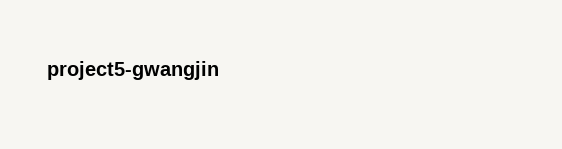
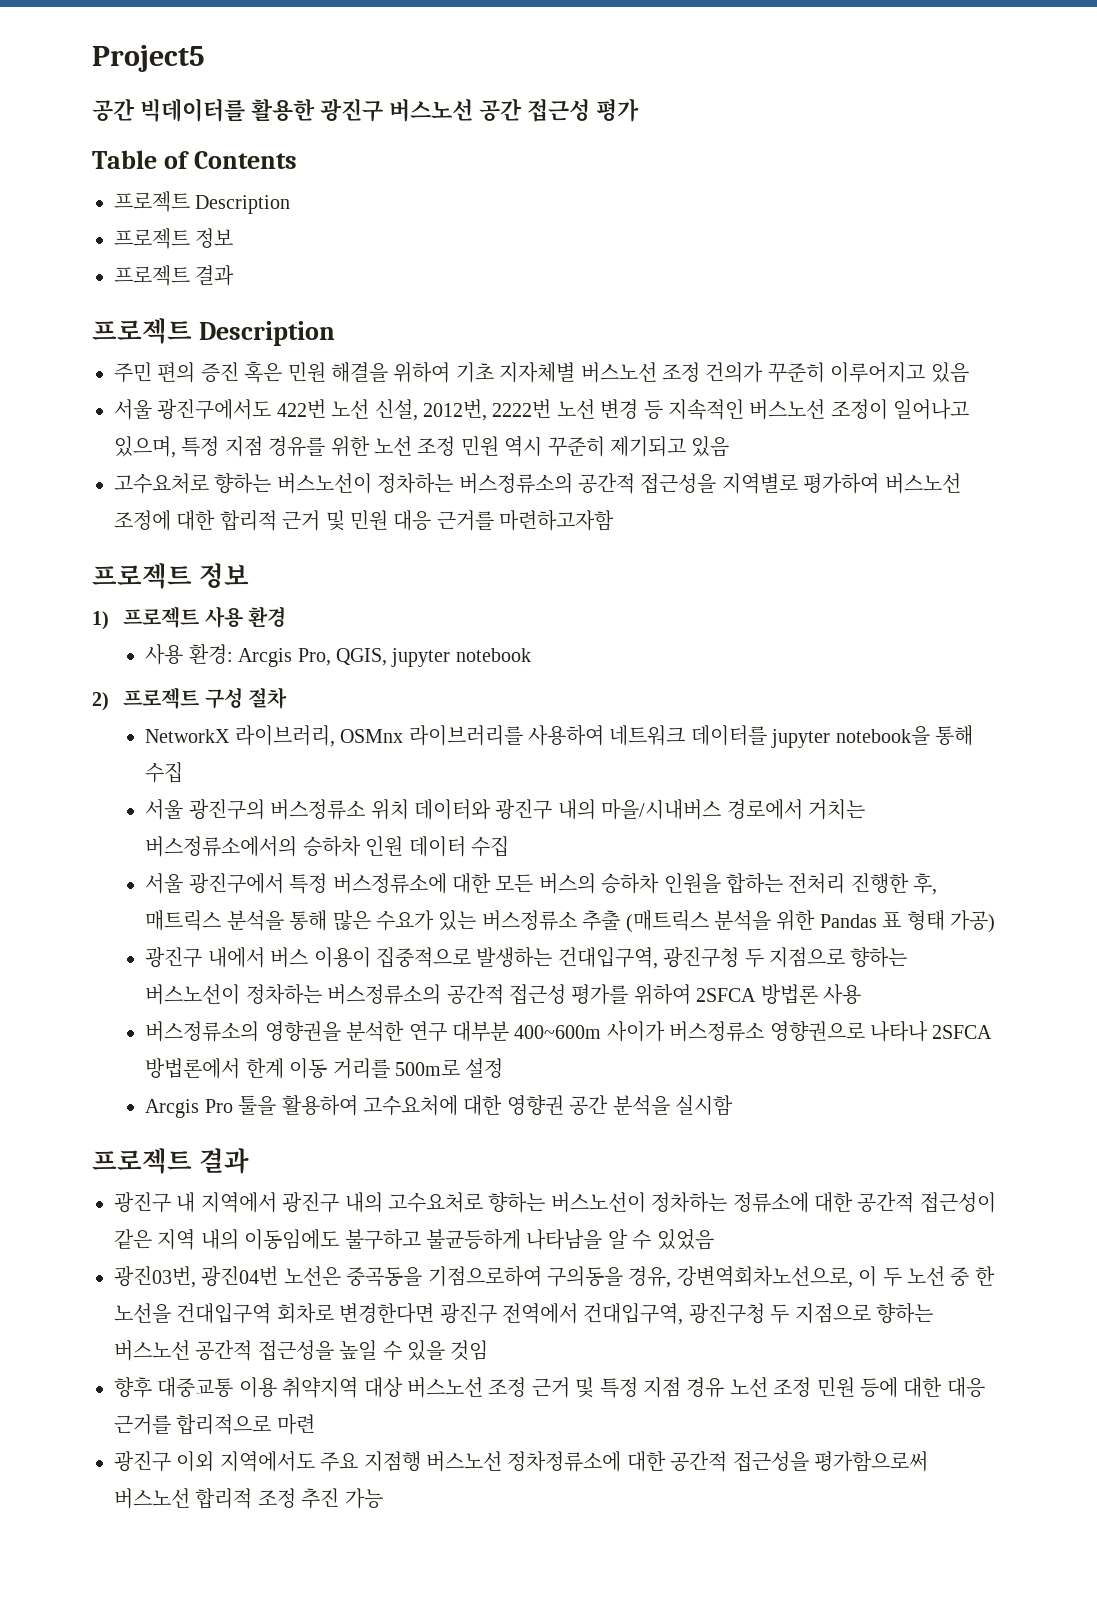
[47,61,219,80] project5-gwangjin -> [92,45,205,72] [92,98,639,122] [92,150,297,169] [114,191,291,214] [114,228,234,249] [114,265,235,286] [92,318,335,346] [114,361,969,383] [114,399,970,421] [114,436,730,458] [114,473,961,494] [114,510,615,531] [92,563,249,589] [92,606,287,630] [145,644,531,667] [92,687,288,711] [145,725,974,748] [145,762,184,783] [145,799,866,820] [145,836,510,857] [145,873,938,895] [145,910,996,933] [145,947,908,969] [145,984,862,1005] [145,1021,993,1042] [145,1058,504,1079] [145,1095,734,1118] [92,1148,249,1174] [114,1192,996,1213] [114,1229,714,1250] [114,1266,995,1288] [114,1303,933,1325] [114,1340,489,1361] [114,1377,985,1398] [114,1414,315,1435] [114,1451,928,1472] [114,1488,383,1509] Project5 // 공간 빅데이터를 활용한 광진구 버스노선 공간 접근성 평가 // Table of Contents // 프로젝트 Description // 프로젝트 정보 // 프로젝트 결과 // 프로젝트 Description // 주민 편의 증진 혹은 민원 해결을 위하여 기초 지자체별 버스노선 조정 건의가 꾸준히 이루어지고 있음 // 서울 광진구에서도 422번 노선 신설, 2012번, 2222번 노선 변경 등 지속적인 버스노선 조정이 일어나고 있으며, 특정 지점 경유를 위한 노선 조정 민원 역시 꾸준히 제기되고 있음 // 고수요처로 향하는 버스노선이 정차하는 버스정류소의 공간적 접근성을 지역별로 평가하여 버스노선 조정에 대한 합리적 근거 및 민원 대응 근거를 마련하고자함 // 프로젝트 정보 // 1) 프로젝트 사용 환경 // 사용 환경: Arcgis Pro, QGIS, jupyter notebook // 2) 프로젝트 구성 절차 // NetworkX 라이브러리, OSMnx 라이브러리를 사용하여 네트워크 데이터를 jupyter notebook을 통해 수집 // 서울 광진구의 버스정류소 위치 데이터와 광진구 내의 마을/시내버스 경로에서 거치는 버스정류소에서의 승하차 인원 데이터 수집 // 서울 광진구에서 특정 버스정류소에 대한 모든 버스의 승하차 인원을 합하는 전처리 진행한 후, 매트릭스 분석을 통해 많은 수요가 있는 버스정류소 추출 (매트릭스 분석을 위한 Pandas 표 형태 가공) // 광진구 내에서 버스 이용이 집중적으로 발생하는 건대입구역, 광진구청 두 지점으로 향하는 버스노선이 정차하는 버스정류소의 공간적 접근성 평가를 위하여 2SFCA 방법론 사용 // 버스정류소의 영향권을 분석한 연구 대부분 400~600m 사이가 버스정류소 영향권으로 나타나 2SFCA 방법론에서 한계 이동 거리를 500m로 설정 // Arcgis Pro 툴을 활용하여 고수요처에 대한 영향권 공간 분석을 실시함 // 프로젝트 결과 // 광진구 내 지역에서 광진구 내의 고수요처로 향하는 버스노선이 정차하는 정류소에 대한 공간적 접근성이 같은 지역 내의 이동임에도 불구하고 불균등하게 나타남을 알 수 있었음 // 광진03번, 광진04번 노선은 중곡동을 기점으로하여 구의동을 경유, 강변역회차노선으로, 이 두 노선 중 한 노선을 건대입구역 회차로 변경한다면 광진구 전역에서 건대입구역, 광진구청 두 지점으로 향하는 버스노선 공간적 접근성을 높일 수 있을 것임 // 향후 대중교통 이용 취약지역 대상 버스노선 조정 근거 및 특정 지점 경유 노선 조정 민원 등에 대한 대응 근거를 합리적으로 마련 // 광진구 이외 지역에서도 주요 지점행 버스노선 정차정류소에 대한 공간적 접근성을 평가함으로써 버스노선 합리적 조정 추진 가능

